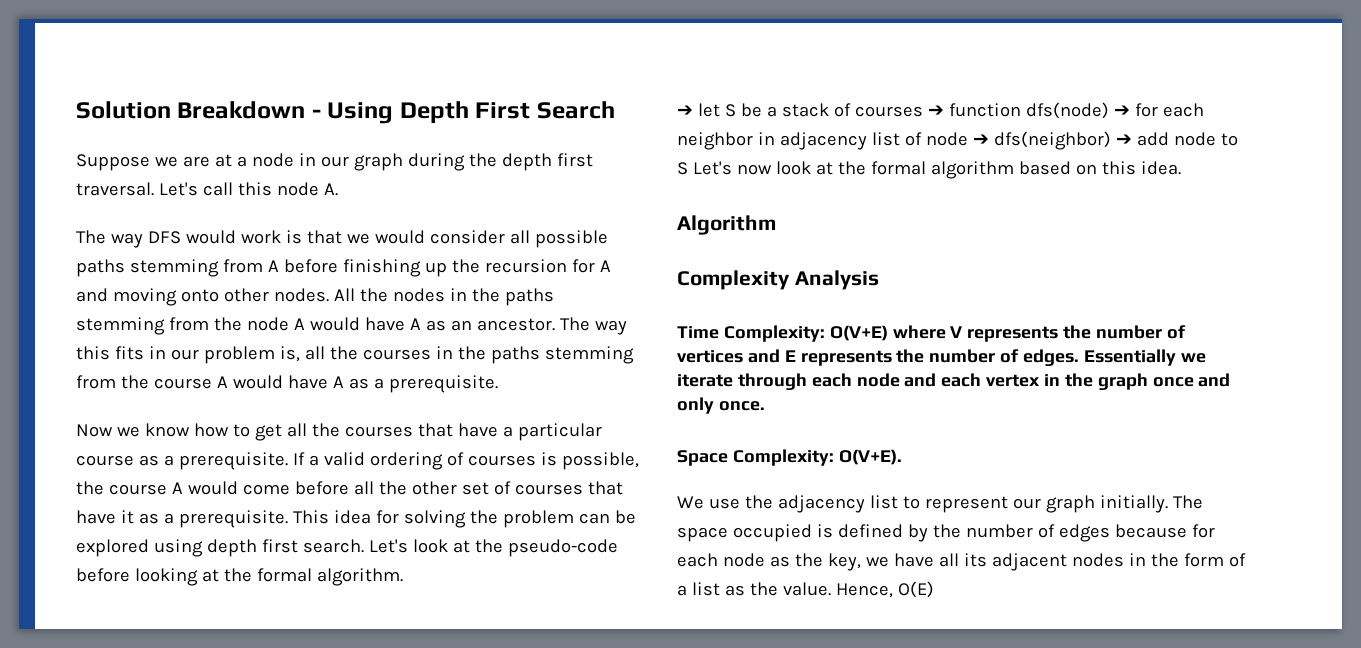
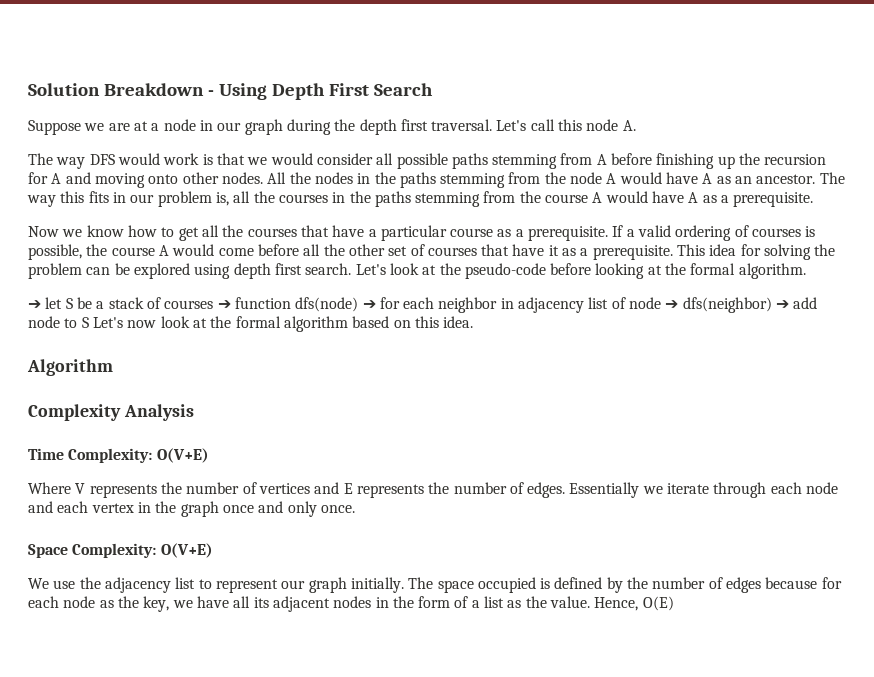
[892,325,946,339] where -> [28,482,71,494] // Where
[838,449,902,465] O(V+E). -> [160,543,213,558] O(V+E)

